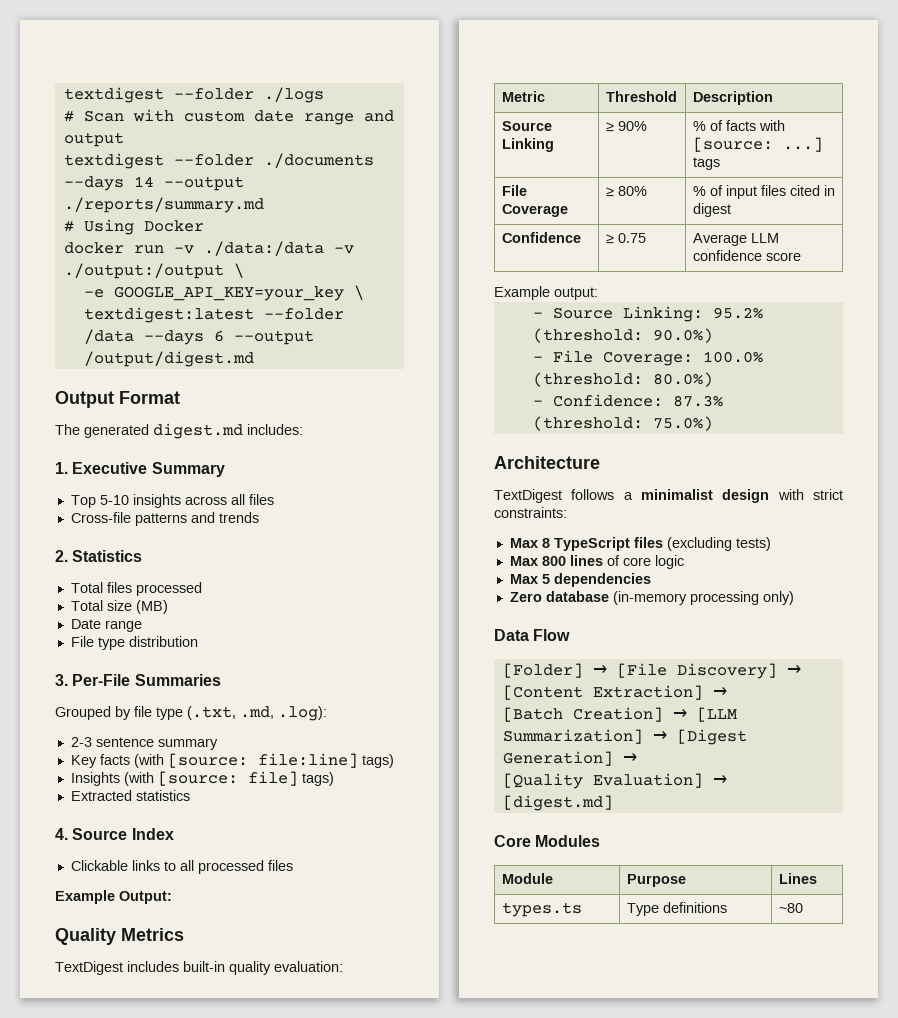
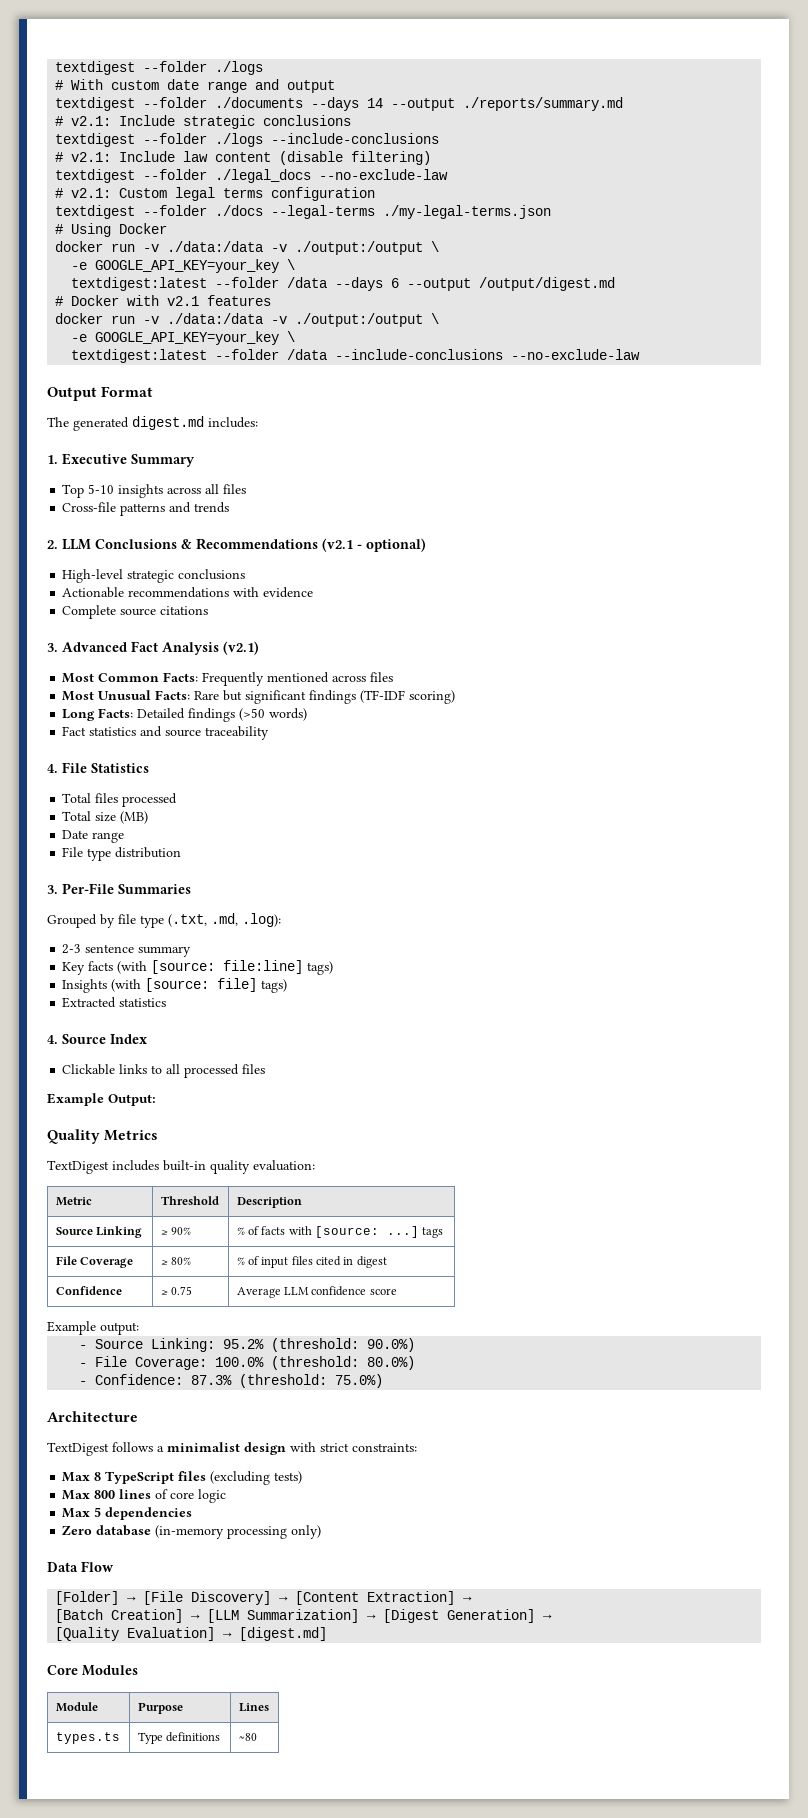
[83,109,174,122] Scan with -> [71,79,104,90] With
(264, 205) none -> [55,115,352,129] [55,133,440,147] [55,151,432,165] [55,169,449,183] [55,187,376,201] [55,205,552,219] // # v2.1: Include strategic conclusions // textdigest --folder ./logs --include-conclusions // # v2.1: Include law content (disable filtering) // textdigest --folder ./legal_docs --no-exclude-law // # v2.1: Custom legal terms configuration // textdigest --folder ./docs --legal-terms ./my-legal-terms.json
(254, 359) none -> [55,295,272,306] [55,313,440,327] [71,331,296,345] [71,349,641,363] // # Docker with v2.1 features // docker run -v ./data:/data -v ./output:/output \ // -e GOOGLE_API_KEY=your_key \ // textdigest:latest --folder /data --include-conclusions --no-exclude-law
(68, 556) none -> [62,538,426,552] [62,569,246,583] [62,587,314,598] [62,605,209,619] [47,641,259,655] [62,672,394,686] [62,690,456,704] [62,708,308,722] [62,726,270,740] [47,762,87,773] LLM Conclusions & Recommendations (v2.1 - optional) // High-level strategic conclusions // Actionable recommendations with evidence // Complete source citations // 3. Advanced Fact Analysis (v2.1) // Most Common Facts: Frequently mentioned across files // Most Unusual Facts: Rare but significant findings (TF-IDF scoring) // Long Facts: Detailed findings (>50 words) // Fact statistics and source traceability // 4. File

